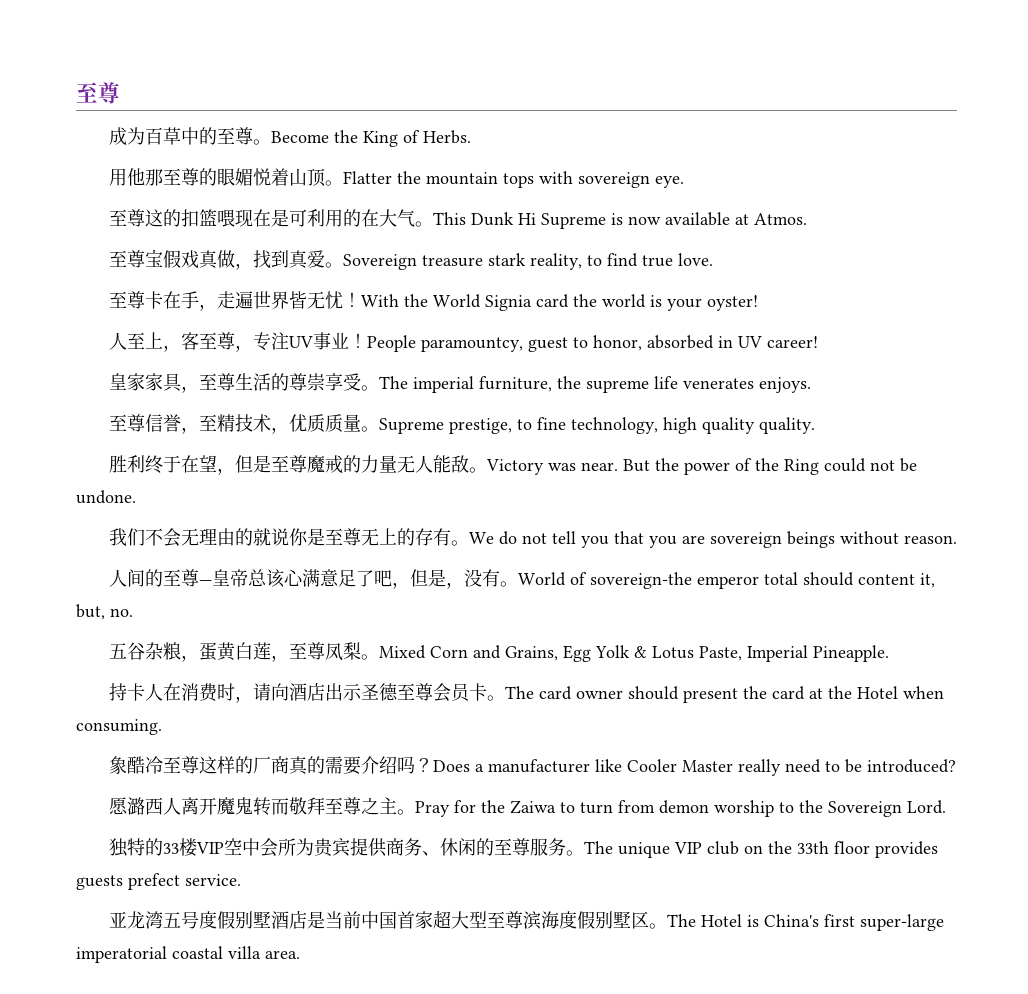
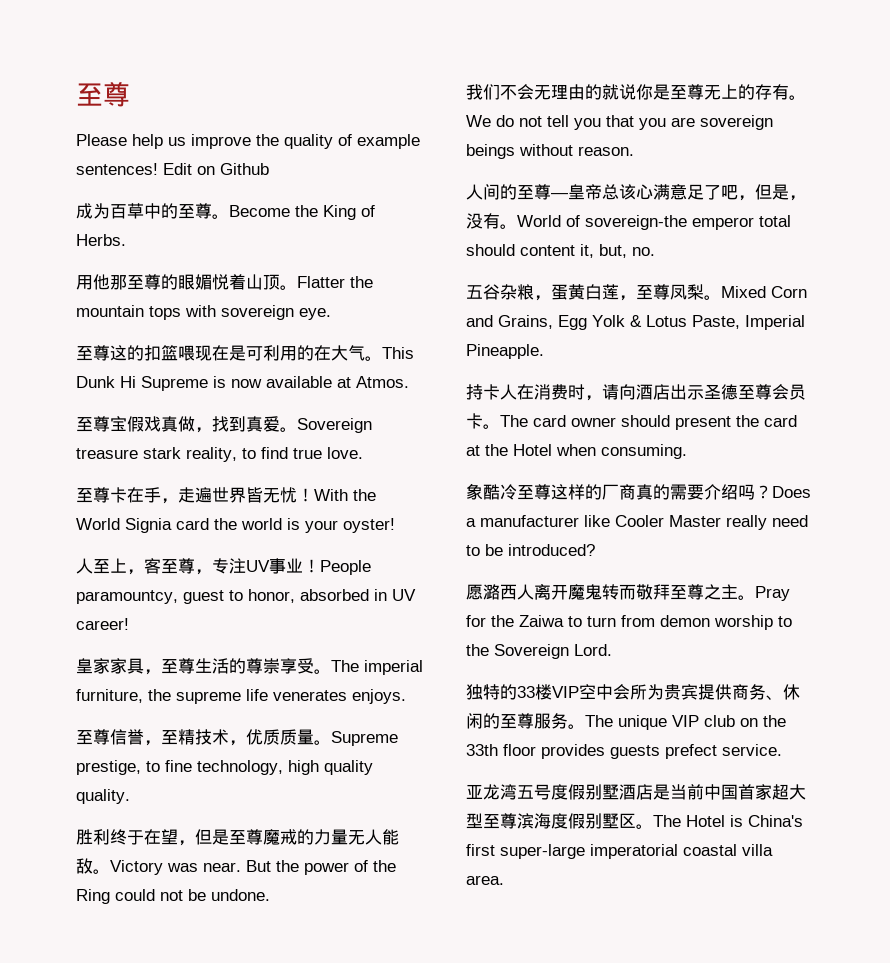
[76,82,120,104] 至尊 -> [76,81,130,107] [76,134,420,149] [76,163,269,175] 至尊 // Please help us improve the quality of example sentences! Edit on Github

